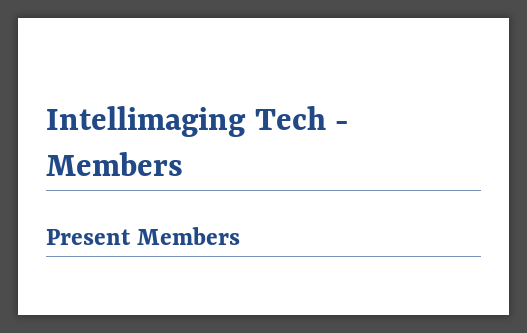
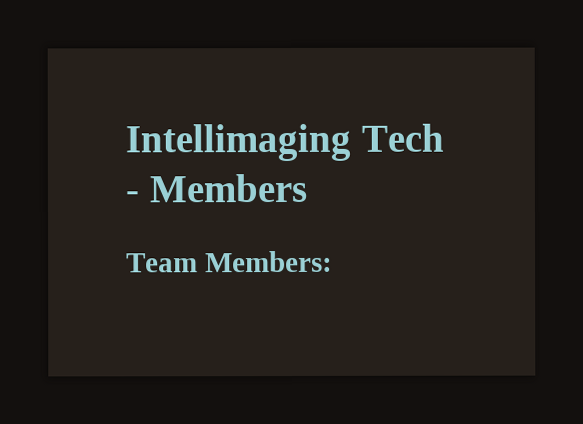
[46,227,241,245] Present Members -> [126,250,333,273] Team Members:

